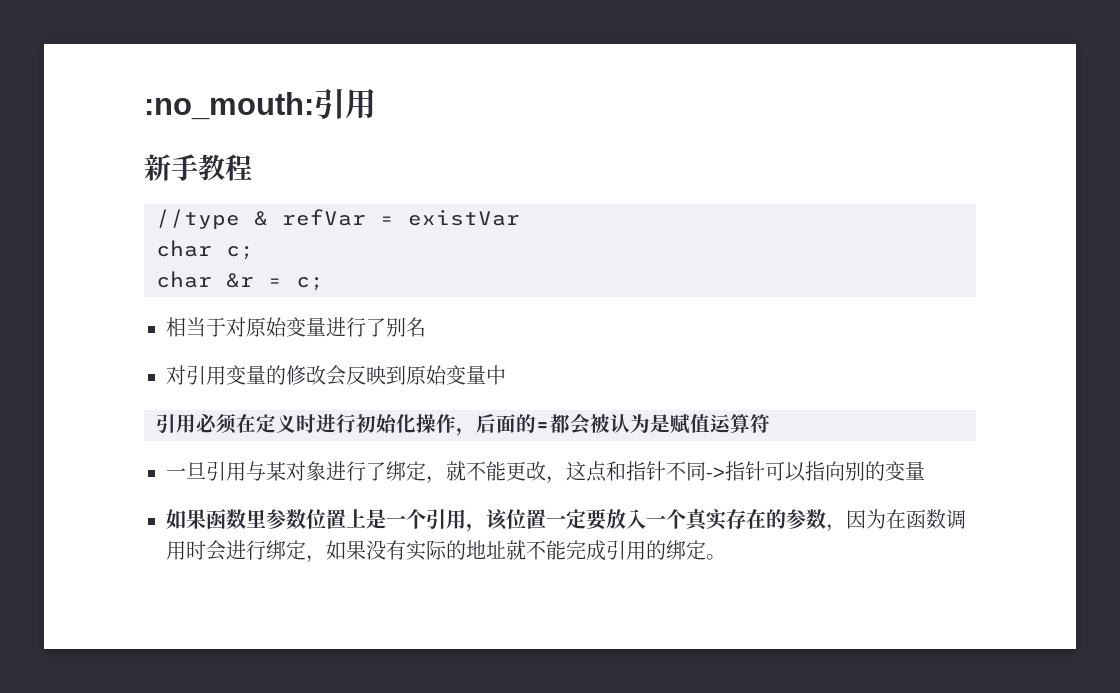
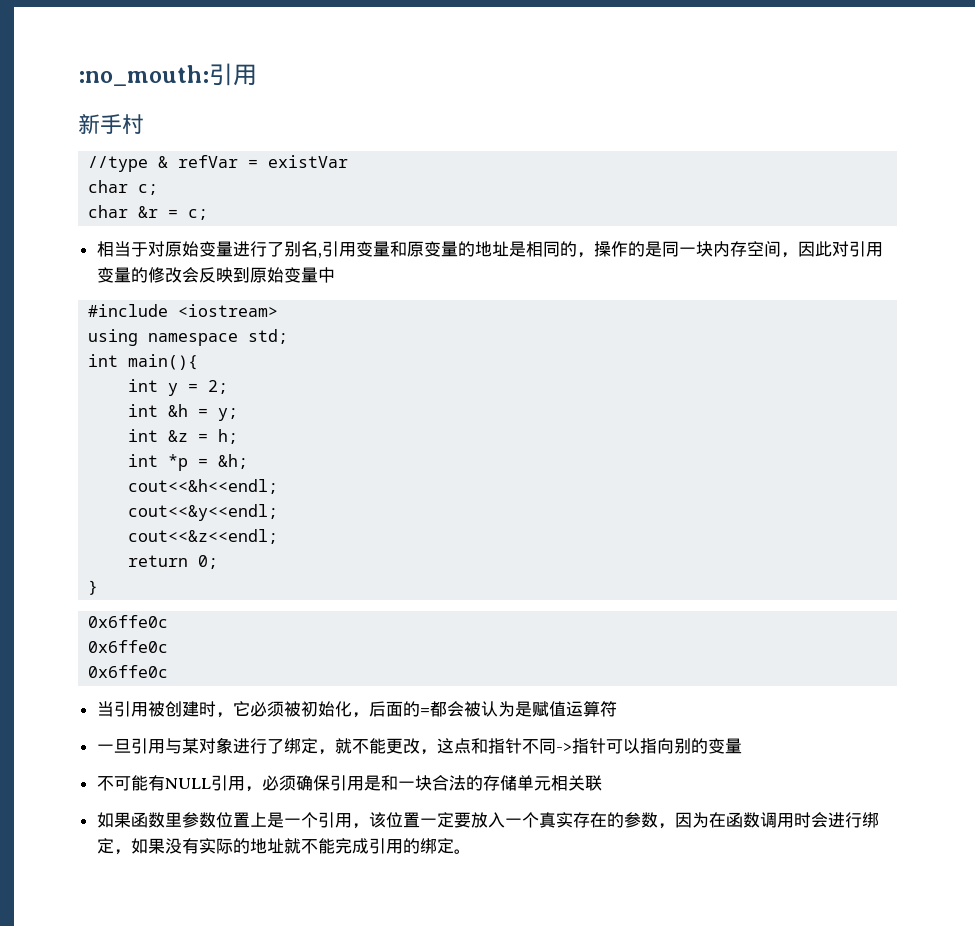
[198,154,252,181] 教程 -> [122,114,144,134] 村
(426, 327) // -> [317,241,832,258] ,引用变量和原变量的地址是相同的，操作的是同一块内存空间，因此
[156,413,456,434] 引用必须在定义时进行初始化操作 -> [88,304,279,317] [88,329,289,346] [88,354,199,370] [128,379,229,396] [128,404,239,421] [128,429,239,444] [128,454,249,471] [128,479,279,494] [128,504,279,521] [128,529,279,544] [128,555,219,569] [88,580,99,595] [88,615,169,628] [88,640,169,653] [88,665,169,678] [96,701,352,718] #include <iostream> // using namespace std; // int main(){ // int y = 2; // int &h = y; // int &z = h; // int *p = &h; // cout<<&h<<endl; // cout<<&y<<endl; // cout<<&z<<endl; // return 0; // } // 0x6ffe0c // 0x6ffe0c // 0x6ffe0c // 当引用被创建时，它必须被初始化
(925, 470) none -> [96,775,602,792] // 不可能有NULL引用，必须确保引用是和一块合法的存储单元相关联

